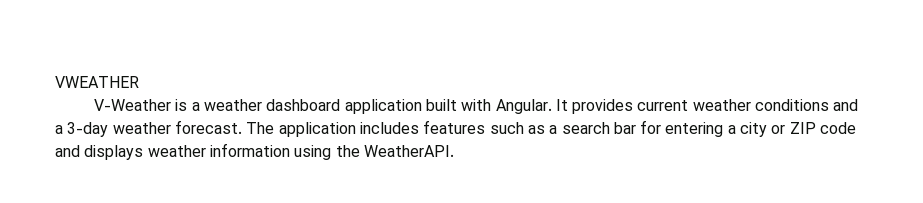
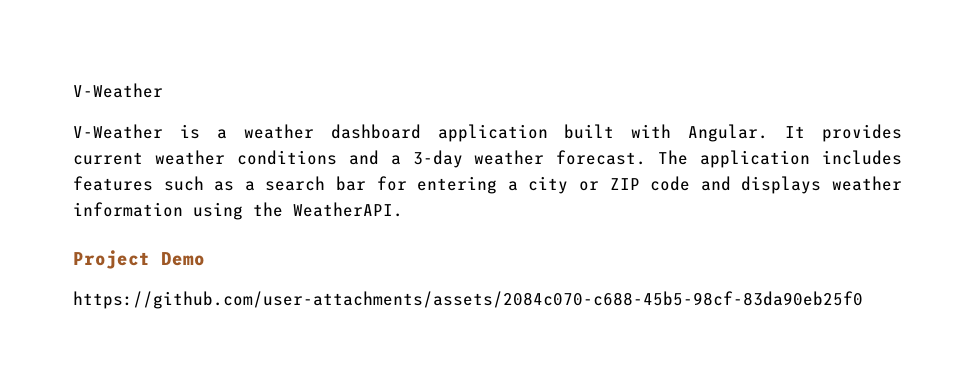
[55,76,139,88] VWEATHER -> [73,83,163,98] V-Weather
(454, 151) none -> [73,250,205,269] [73,291,863,309] // Project Demo // https://github.com/user-attachments/assets/2084c070-c688-45b5-98cf-83da90eb25f0

